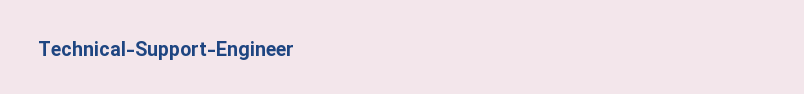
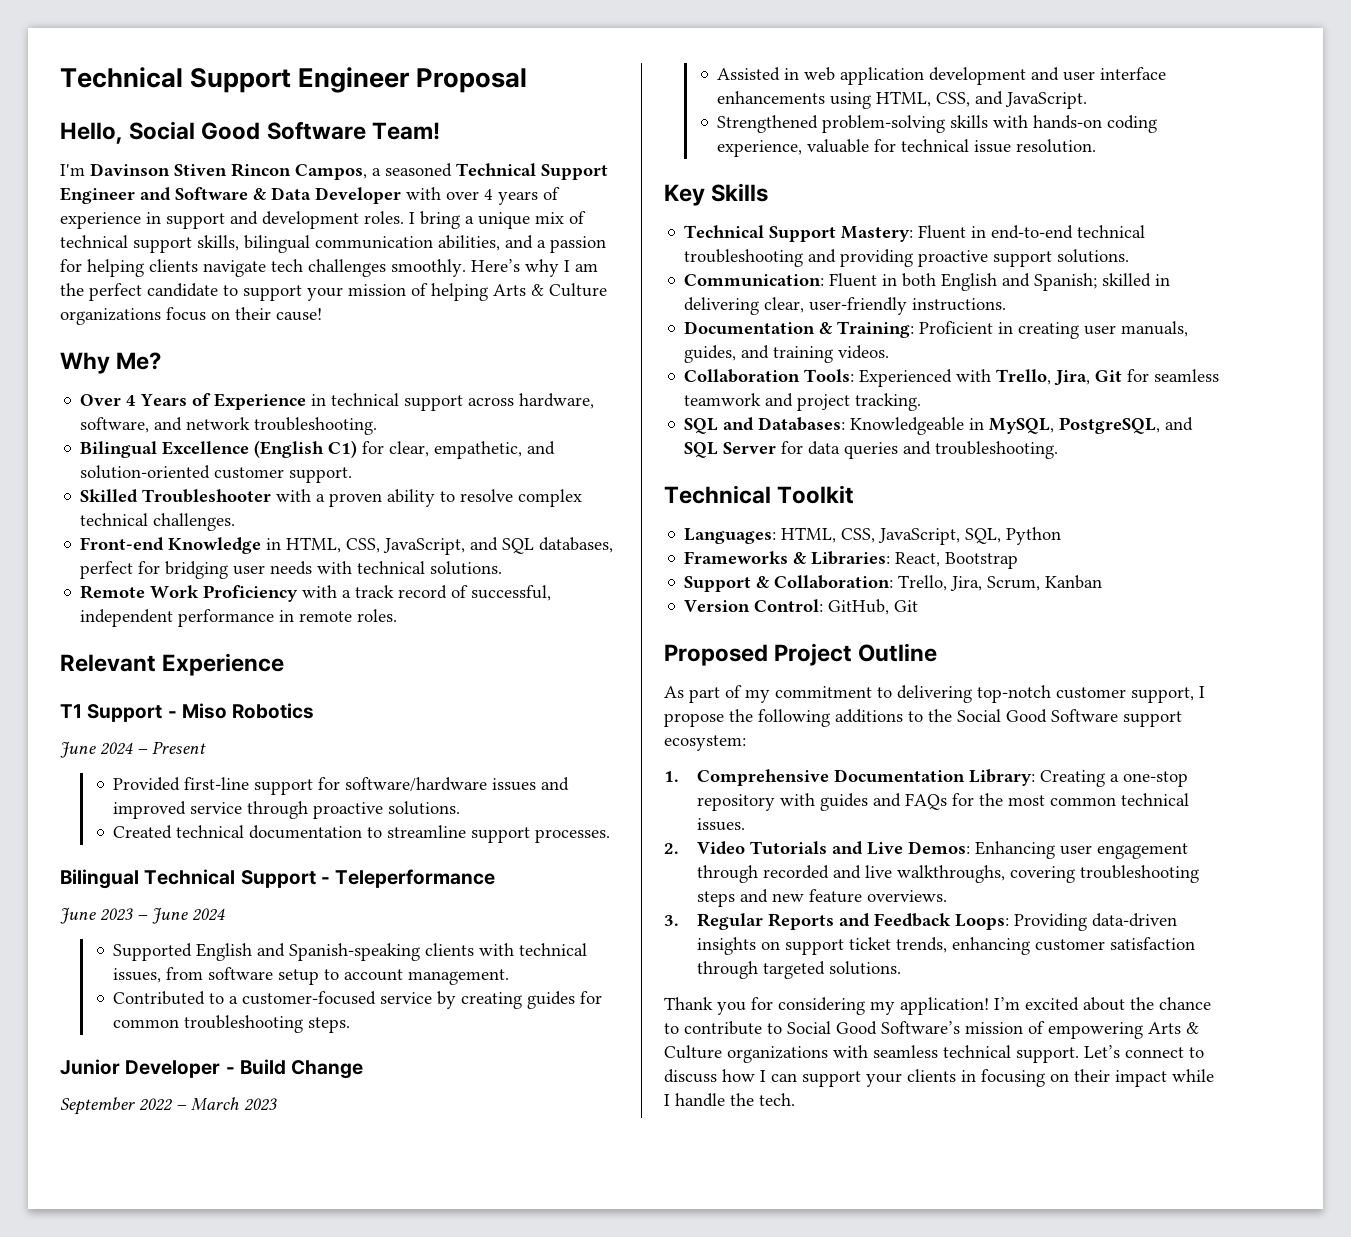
[38,41,294,60] Technical-Support-Engineer -> [60,67,528,93] [60,121,440,144] [60,163,608,180] [60,187,560,205] [60,211,586,229] [60,235,606,253] [60,259,598,277] [60,283,607,301] [60,307,322,325] [60,352,162,374] [80,393,595,411] [80,417,378,435] [80,440,556,459] [80,465,353,483] [80,489,583,507] [80,513,236,531] [80,537,614,555] [80,561,503,579] [80,585,552,602] [80,609,398,627] [60,653,285,676] [60,703,315,722] [60,741,206,758] [113,777,570,795] [113,801,461,819] [113,825,611,843] [60,869,496,889] [60,907,225,924] [113,943,588,961] [113,967,510,985] [113,991,603,1009] [113,1015,351,1033] [60,1059,364,1079] [60,1097,277,1115] [717,67,1167,85] [717,91,1088,109] [717,115,1158,133] [717,139,1097,157] [664,183,769,206] [684,225,1146,242] [684,249,1130,267] [684,273,1171,291] [684,297,1007,315] [684,321,1189,339] [684,345,890,363] [684,369,1220,387] [684,393,922,411] [684,417,1194,435] [684,441,1059,459] [664,485,855,504] [684,527,1062,545] [684,551,1019,569] [684,575,1103,592] [684,599,919,615] [664,643,938,666] [664,685,1205,703] [664,709,1182,727] [664,735,746,751] [664,769,1189,787] [697,793,1190,811] [697,818,746,831] [664,841,1189,859] [697,865,1200,883] [697,889,948,907] [664,913,1178,931] [697,937,1196,955] [697,961,902,979] [664,997,1211,1015] [664,1021,1199,1039] [664,1045,1204,1063] [664,1069,1214,1087] [664,1093,795,1107] Technical Support Engineer Proposal // Hello, Social Good Software Team! // I'm Davinson Stiven Rincon Campos, a seasoned Technical Support Engineer and Software & Data Developer with over 4 years of experience in support and development roles. I bring a unique mix of technical support skills, bilingual communication abilities, and a passion for helping clients navigate tech challenges smoothly. Here’s why I am the perfect candidate to support your mission of helping Arts & Culture organizations focus on their cause! // Why Me? // Over 4 Years of Experience in technical support across hardware, software, and network troubleshooting. // Bilingual Excellence (English C1) for clear, empathetic, and solution-oriented customer support. // Skilled Troubleshooter with a proven ability to resolve complex technical challenges. // Front-end Knowledge in HTML, CSS, JavaScript, and SQL databases, perfect for bridging user needs with technical solutions. // Remote Work Proficiency with a track record of successful, independent performance in remote roles. // Relevant Experience // T1 Support - Miso Robotics // June 2024 – Present // Provided first-line support for software/hardware issues and improved service through proactive solutions. // Created technical documentation to streamline support processes. // Bilingual Technical Support - Teleperformance // June 2023 – June 2024 // Supported English and Spanish-speaking clients with technical issues, from software setup to account management. // Contributed to a customer-focused service by creating guides for common troubleshooting steps. // Junior Developer - Build Change // September 2022 – March 2023 // Assisted in web application development and user interface enhancements using HTML, CSS, and JavaScript. // Strengthened problem-solving skills with hands-on coding experience, valuable for technical issue resolution. // Key Skills // Technical Support Mastery: Fluent in end-to-end technical troubleshooting and providing proactive support solutions. // Communication: Fluent in both English and Spanish; skilled in delivering clear, user-friendly instructions. // Documentation & Training: Proficient in creating user manuals, guides, and training videos. // Collaboration Tools: Experienced with Trello, Jira, Git for seamless teamwork and project tracking. // SQL and Databases: Knowledgeable in MySQL, PostgreSQL, and SQL Server for data queries and troubleshooting. // Technical Toolkit // Languages: HTML, CSS, JavaScript, SQL, Python // Frameworks & Libraries: React, Bootstrap // Support & Collaboration: Trello, Jira, Scrum, Kanban // Version Control: GitHub, Git // Proposed Project Outline // As part of my commitment to delivering top-notch customer support, I propose the following additions to the Social Good Software support ecosystem: // 1. Comprehensive Documentation Library: Creating a one-stop repository with guides and FAQs for the most common technical issues. // 2. Video Tutorials and Live Demos: Enhancing user engagement through recorded and live walkthroughs, covering troubleshooting steps and new feature overviews. // 3. Regular Reports and Feedback Loops: Providing data-driven insights on support ticket trends, enhancing customer satisfaction through targeted solutions. // Thank you for considering my application! I’m excited about the chance to contribute to Social Good Software’s mission of empowering Arts & Culture organizations with seamless technical support. Let’s connect to discuss how I can support your clients in focusing on their impact while I handle the tech.

